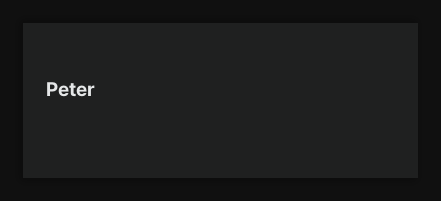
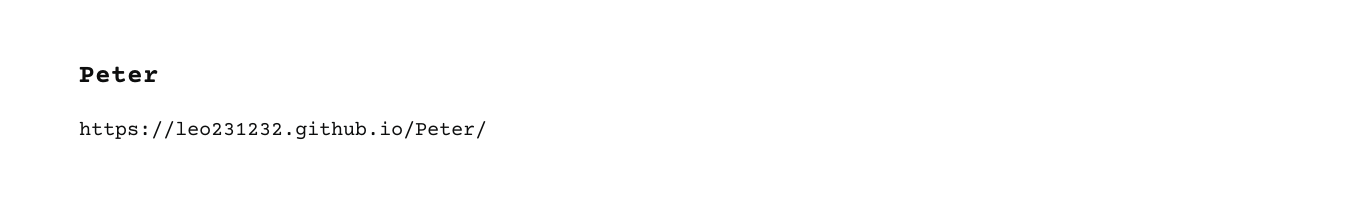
(95, 89) none -> [79,121,487,140] // https://leo231232.github.io/Peter/

